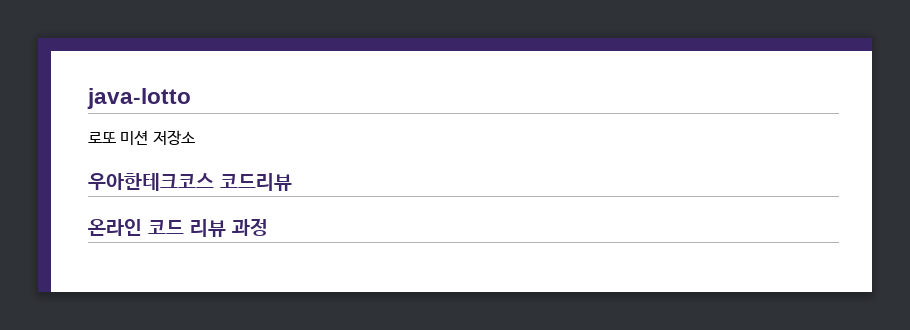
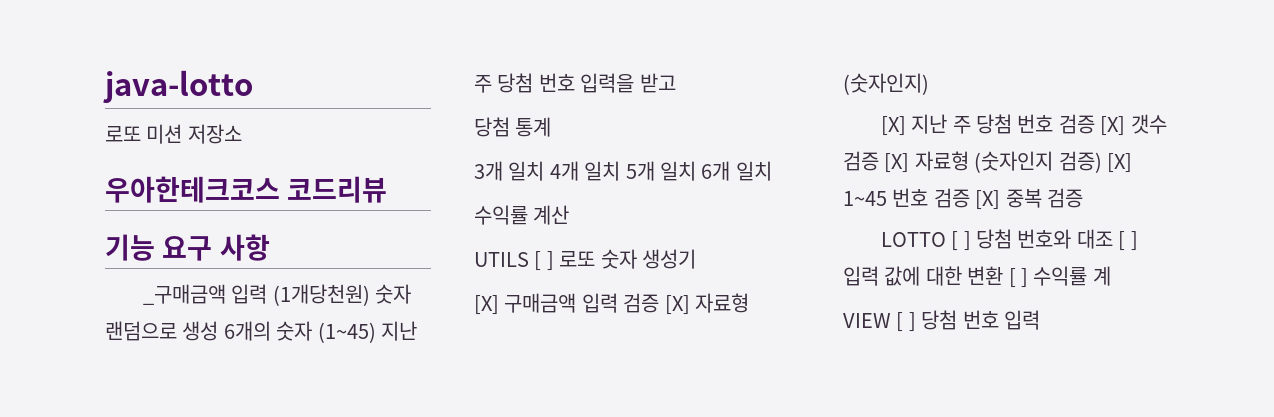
[88,218,268,237] 온라인 코드 리뷰 과정 -> [105,234,270,261] [142,284,411,306] [105,321,417,343] [474,73,676,93] [474,117,552,137] [474,161,772,181] [474,205,570,225] [474,249,696,271] [474,293,749,315] [843,73,929,95] [880,114,1167,136] [843,151,1132,173] [843,188,1083,210] [880,229,1138,251] [843,266,1111,288] [843,310,1040,332] 기능 요구 사항 // _구매금액 입력 (1개당천원) 숫자 랜덤으로 생성 6개의 숫자 (1~45) 지난 주 당첨 번호 입력을 받고 // 당첨 통계 // 3개 일치 4개 일치 5개 일치 6개 일치 // 수익률 계산 // UTILS [ ] 로또 숫자 생성기 // [X] 구매금액 입력 검증 [X] 자료형 (숫자인지) // [X] 지난 주 당첨 번호 검증 [X] 갯수 검증 [X] 자료형 (숫자인지 검증) [X] 1~45 번호 검증 [X] 중복 검증 // LOTTO [ ] 당첨 번호와 대조 [ ] 입력 값에 대한 변환 [ ] 수익률 계 // VIEW [ ] 당첨 번호 입력

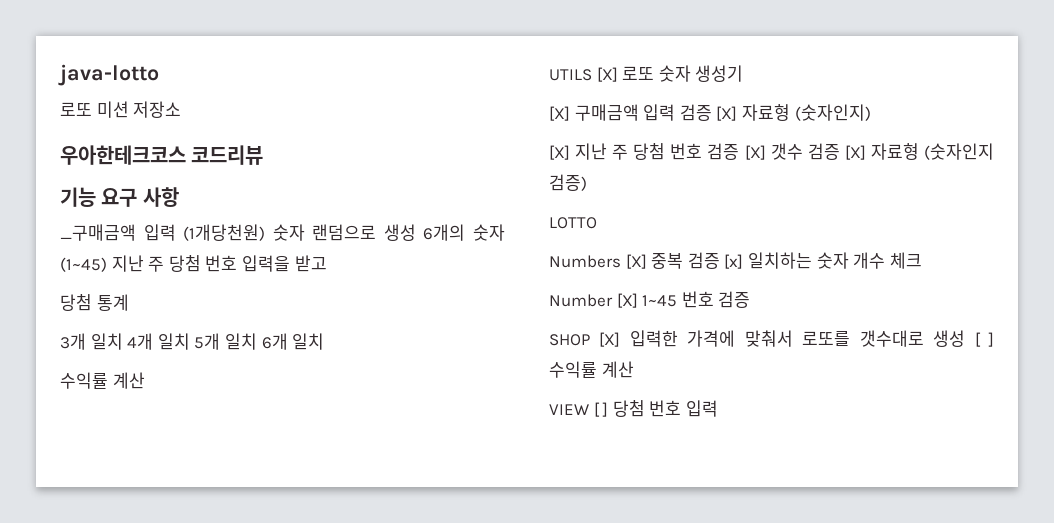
[534,251,554,271] [ ] -> [596,67,618,82] [X]
[1107,153,1132,173] [843,188,1083,210] [880,229,1138,251] [843,266,1004,286] [X] 1~45 번호 검증 [X] 중복 검증 // LOTTO [ ] 당첨 번호와 대조 [ ] 입력 값에 대한 변환 -> [549,217,597,229] [549,252,922,269] [549,291,751,308] [549,330,966,347] // LOTTO // Numbers [X] 중복 검증 [x] 일치하는 숫자 개수 체크 // Number [X] 1~45 번호 검증 // SHOP [X] 입력한 가격에 맞춰서 로또를 갯수대로 생성
[1092,266,1111,286] 계 -> [601,361,634,378] 계산

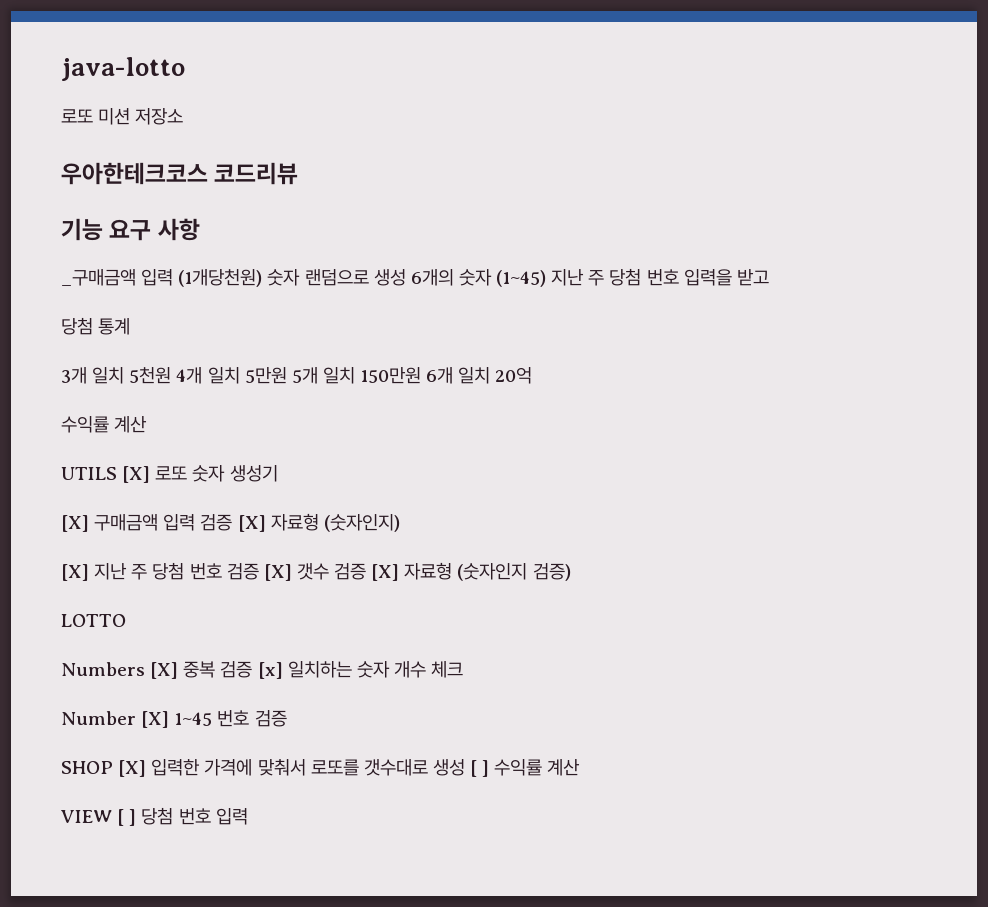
(123, 341) none -> [129,367,172,384] 5천원
(190, 341) none -> [244,367,287,384] 5만원
(257, 341) none -> [360,367,422,384] 150만원
(325, 341) none -> [495,367,533,384] 20억

